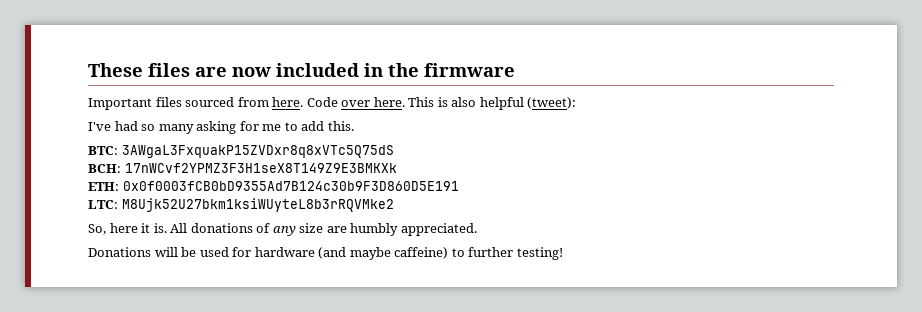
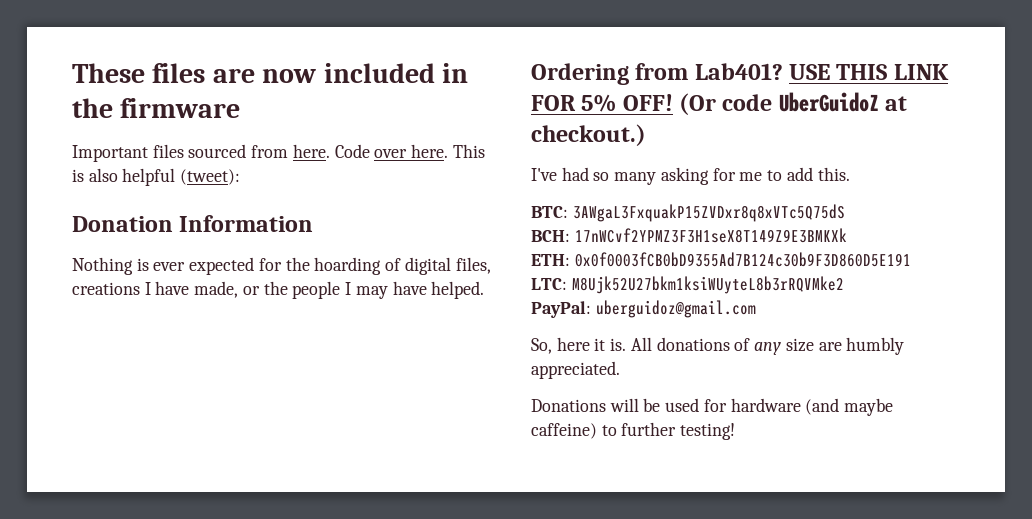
(577, 103) none -> [72,215,314,232] [72,257,491,275] [72,281,485,299] [531,63,949,85] [531,92,908,115] [531,124,646,146] // Donation Information // Nothing is ever expected for the hoarding of digital files, creations I have made, or the people I may have helped. // Ordering from Lab401? USE THIS LINK FOR 5% OFF! (Or code UberGuidoZ at checkout.)
(394, 205) none -> [531,300,756,318] // PayPal: uberguidoz@gmail.com

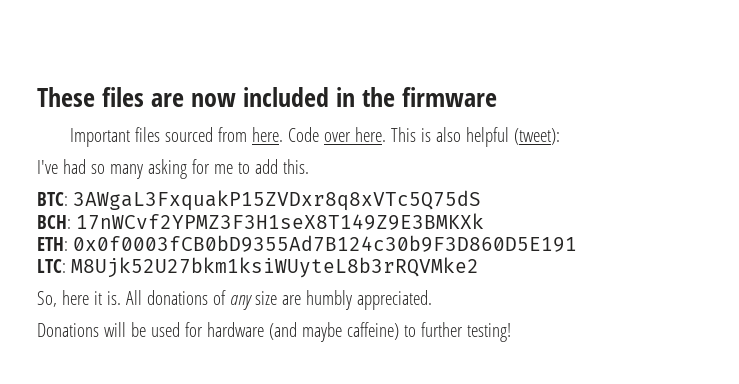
[72,215,314,232] [72,257,491,275] [72,281,485,299] [531,63,949,85] [531,92,908,115] [531,124,646,146] // Donation Information // Nothing is ever expected for the hoarding of digital files, creations I have made, or the people I may have helped. // Ordering from Lab401? USE THIS LINK FOR 5% OFF! (Or code UberGuidoZ at checkout.) -> (561, 136) none
[531,300,756,318] // PayPal: uberguidoz@gmail.com -> (479, 267) none

